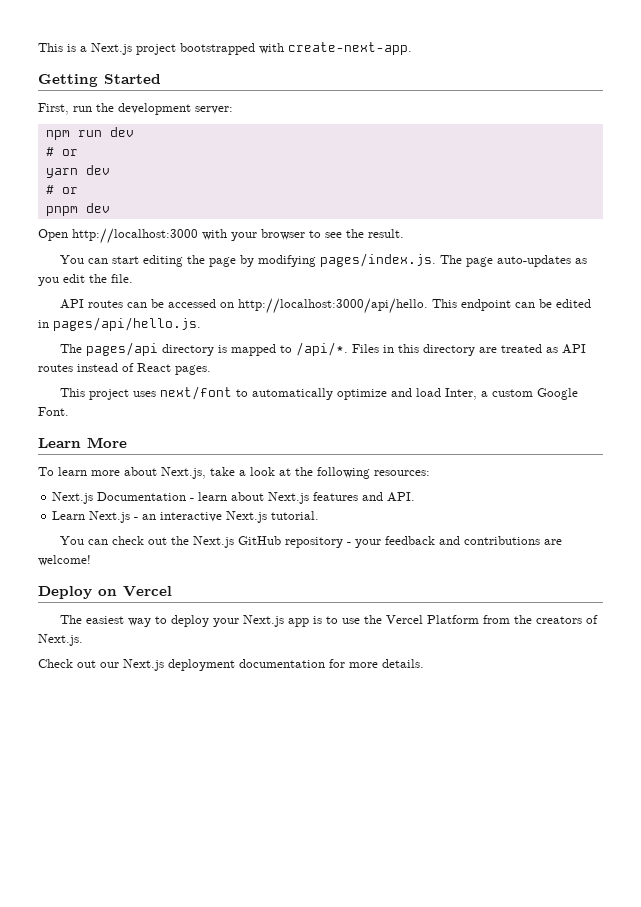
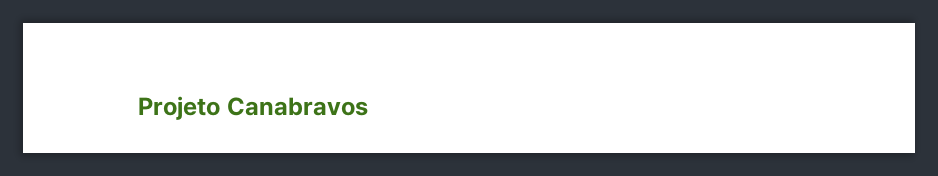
[38,42,412,55] [38,74,161,87] [38,103,233,115] [45,127,134,140] [45,147,78,156] [45,165,110,178] [45,185,78,194] [45,203,110,216] [38,228,404,244] [60,253,588,267] [38,274,133,286] [60,298,592,314] [38,317,201,331] [60,342,587,356] [38,363,211,375] [60,386,579,400] [38,407,69,416] [38,437,127,448] [38,467,430,479] [52,492,416,504] [52,511,320,523] [60,536,563,548] [38,555,91,566] [38,586,172,599] [60,615,599,627] [38,634,83,646] [38,659,424,671] This is a Next.js project bootstrapped with create-next-app. // Getting Started // First, run the development server: // npm run dev // # or // yarn dev // # or // pnpm dev // Open http://localhost:3000 with your browser to see the result. // You can start editing the page by modifying pages/index.js. The page auto-updates as you edit the file. // API routes can be accessed on http://localhost:3000/api/hello. This endpoint can be edited in pages/api/hello.js. // The pages/api directory is mapped to /api/*. Files in this directory are treated as API routes instead of React pages. // This project uses next/font to automatically optimize and load Inter, a custom Google Font. // Learn More // To learn more about Next.js, take a look at the following resources: // Next.js Documentation - learn about Next.js features and API. // Learn Next.js - an interactive Next.js tutorial. // You can check out the Next.js GitHub repository - your feedback and contributions are welcome! // Deploy on Vercel // The easiest way to deploy your Next.js app is to use the Vercel Platform from the creators of Next.js. // Check out our Next.js deployment documentation for more details. -> [138,96,368,120] Projeto Canabravos

